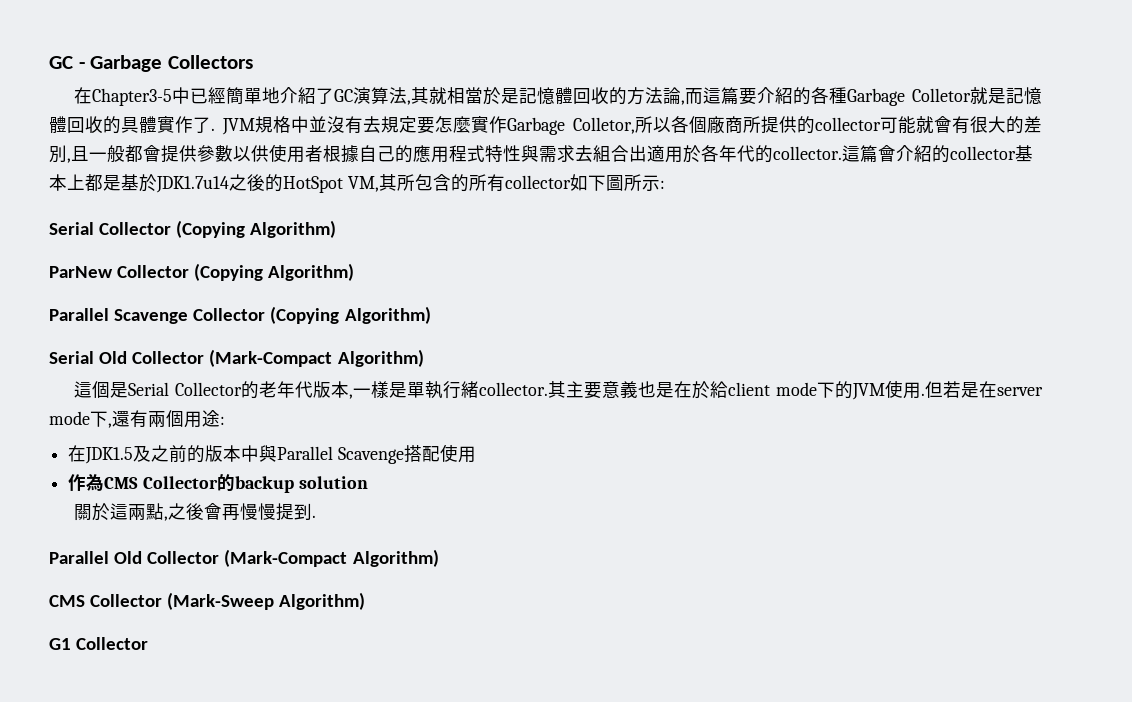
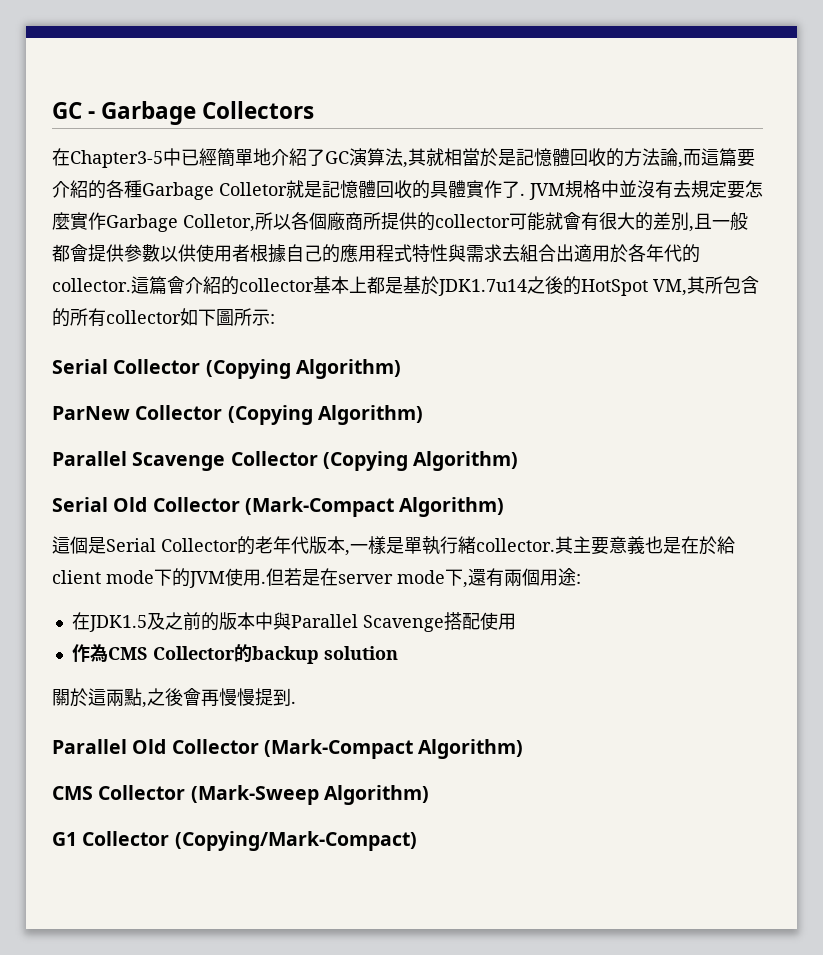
(149, 643) none -> [174,831,417,851] (Copying/Mark-Compact)

